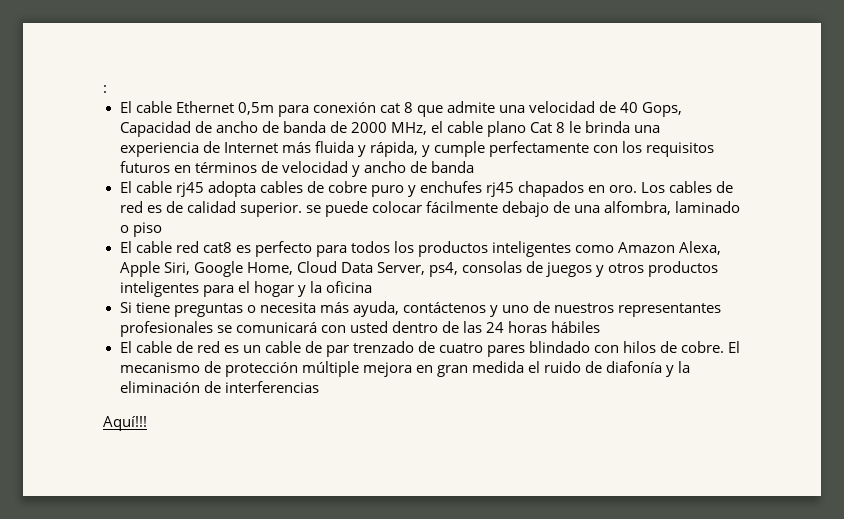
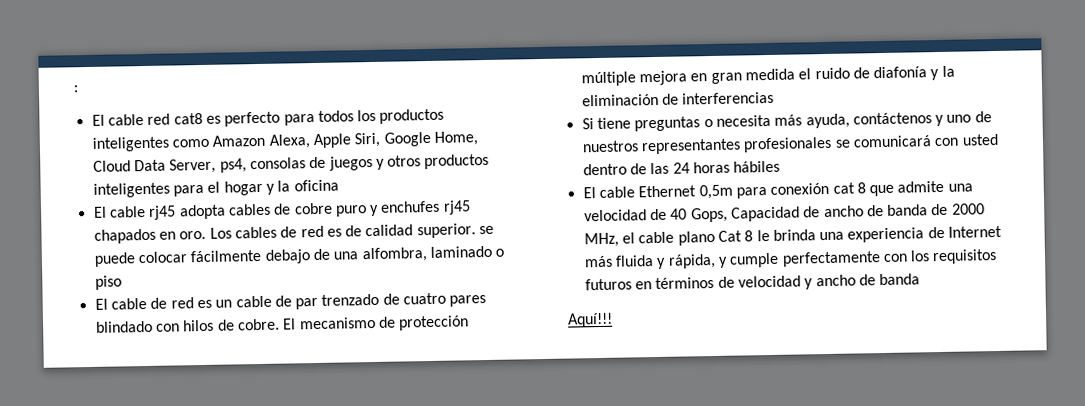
(107, 89) none -> [91,108,445,127] [91,131,478,152] [92,153,490,174] [92,179,339,198] [92,200,471,220] [93,223,495,244] [93,245,505,267] [94,275,122,290] [94,292,487,310] [95,315,470,333] [580,65,955,87] [581,91,775,107] [581,111,992,132] [581,133,999,155] [582,160,781,176] // El cable red cat8 es perfecto para todos los productos inteligentes como Amazon Alexa, Apple Siri, Google Home, Cloud Data Server, ps4, consolas de juegos y otros productos inteligentes para el hogar y la oficina // El cable rj45 adopta cables de cobre puro y enchufes rj45 chapados en oro. Los cables de red es de calidad superior. se puede colocar fácilmente debajo de una alfombra, laminado o piso // El cable de red es un cable de par trenzado de cuatro pares blindado con hilos de cobre. El mecanismo de protección múltiple mejora en gran medida el ruido de diafonía y la eliminación de interferencias // Si tiene preguntas o necesita más ayuda, contáctenos y uno de nuestros representantes profesionales se comunicará con usted dentro de las 24 horas hábiles
[119,181,734,197] [119,201,741,217] [119,222,162,237] [119,241,722,257] [119,261,719,277] [119,281,372,297] [119,301,722,317] [119,321,601,337] [119,341,741,357] [119,361,691,377] [119,381,319,393] // El cable rj45 adopta cables de cobre puro y enchufes rj45 chapados en oro. Los cables de red es de calidad superior. se puede colocar fácilmente debajo de una alfombra, laminado o piso // El cable red cat8 es perfecto para todos los productos inteligentes como Amazon Alexa, Apple Siri, Google Home, Cloud Data Server, ps4, consolas de juegos y otros productos inteligentes para el hogar y la oficina // Si tiene preguntas o necesita más ayuda, contáctenos y uno de nuestros representantes profesionales se comunicará con usted dentro de las 24 horas hábiles // El cable de red es un cable de par trenzado de cuatro pares blindado con hilos de cobre. El mecanismo de protección múltiple mejora en gran medida el ruido de diafonía y la eliminación de interferencias -> (921, 279) none

